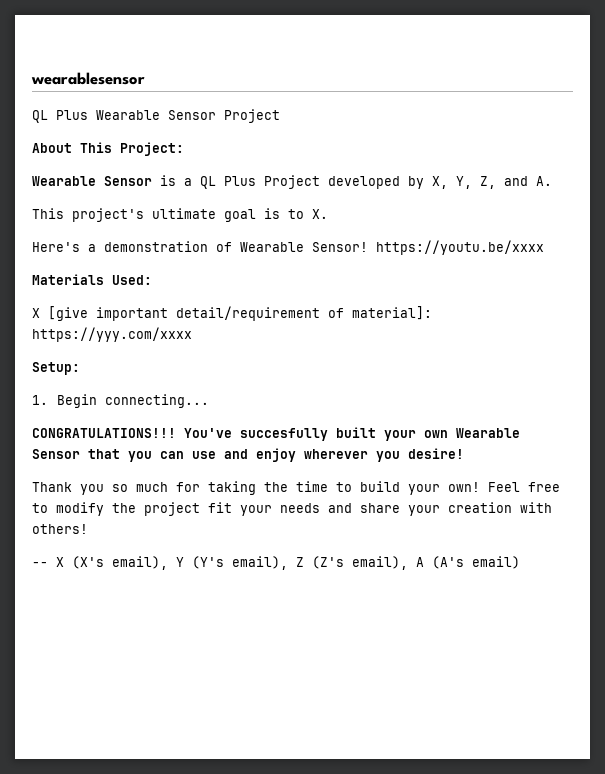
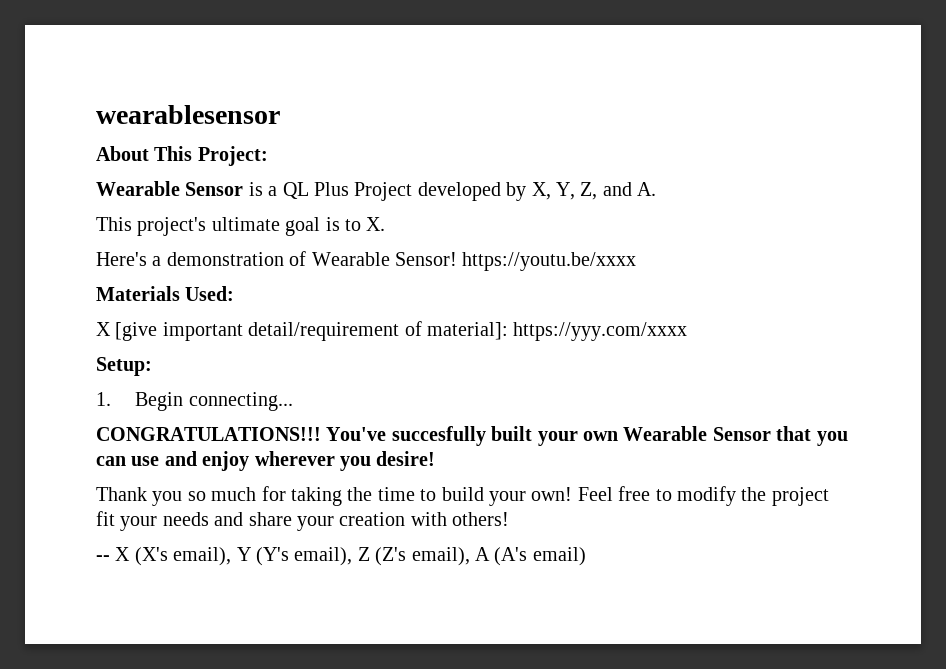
[32,109,280,123] // QL Plus Wearable Sensor Project -> (280, 114) none

